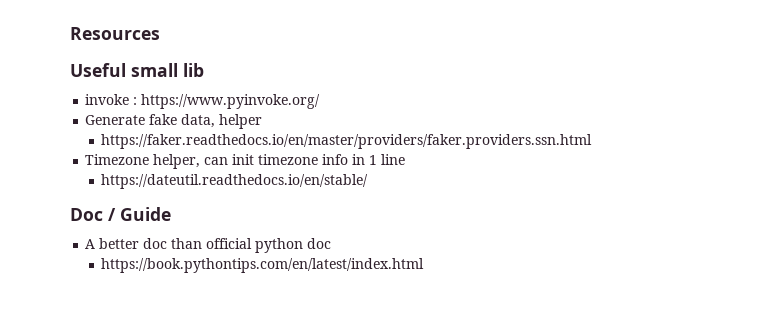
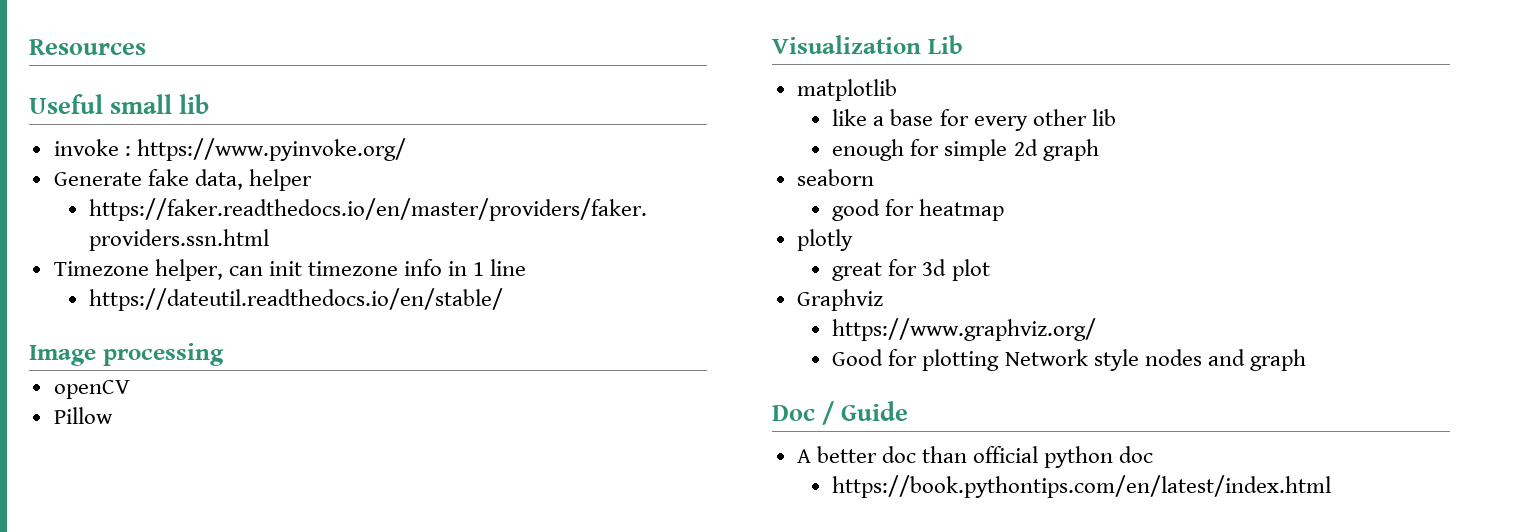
(369, 181) none -> [29,343,224,366] [53,380,130,399] [53,407,113,424] [772,35,963,54] [796,79,897,101] [832,109,1116,131] [832,139,1099,161] [796,169,874,186] [832,199,1005,221] [796,229,853,251] [832,259,990,281] [796,289,883,311] [832,318,1097,341] [832,349,1306,371] // Image processing // openCV // Pillow // Visualization Lib // matplotlib // like a base for every other lib // enough for simple 2d graph // seaborn // good for heatmap // plotly // great for 3d plot // Graphviz // https://www.graphviz.org/ // Good for plotting Network style nodes and graph

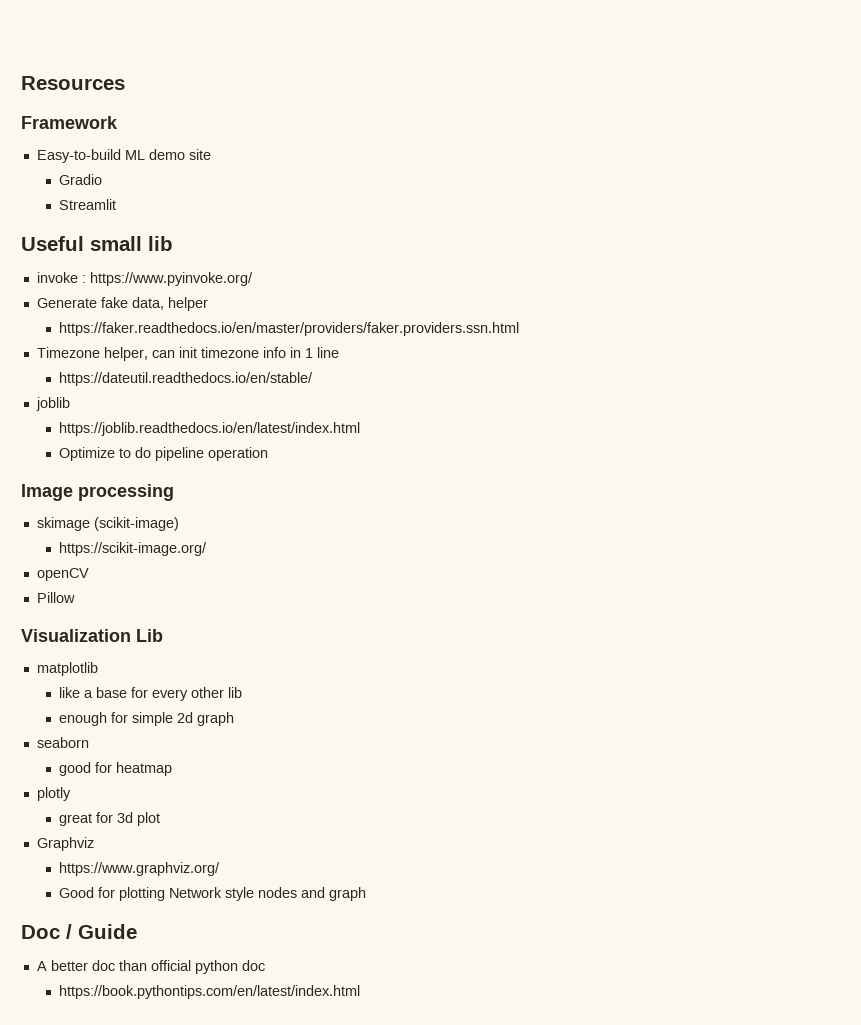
(146, 47) none -> [21,116,118,129] [36,149,211,163] [58,174,102,185] [58,199,116,210] // Framework // Easy-to-build ML demo site // Gradio // Streamlit
(504, 299) none -> [35,397,70,411] [58,422,360,436] [58,447,268,461] // joblib // https://joblib.readthedocs.io/en/latest/index.html // Optimize to do pipeline operation
(224, 354) none -> [36,517,179,531] [58,542,207,556] // skimage (scikit-image) // https://scikit-image.org/

